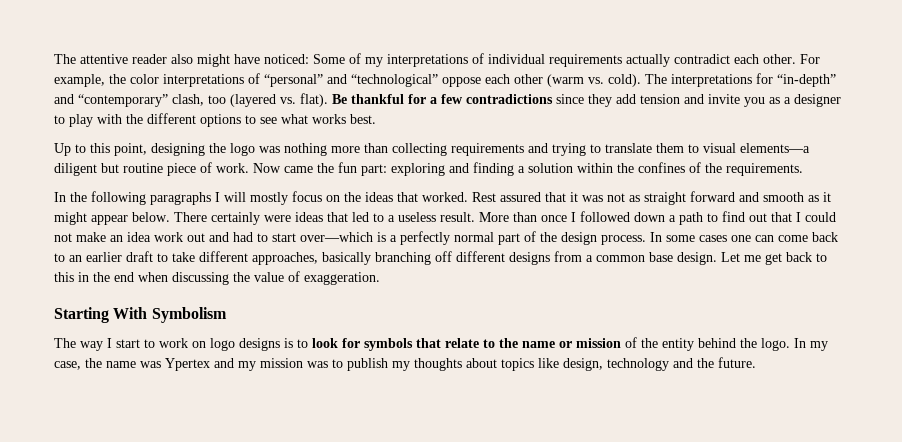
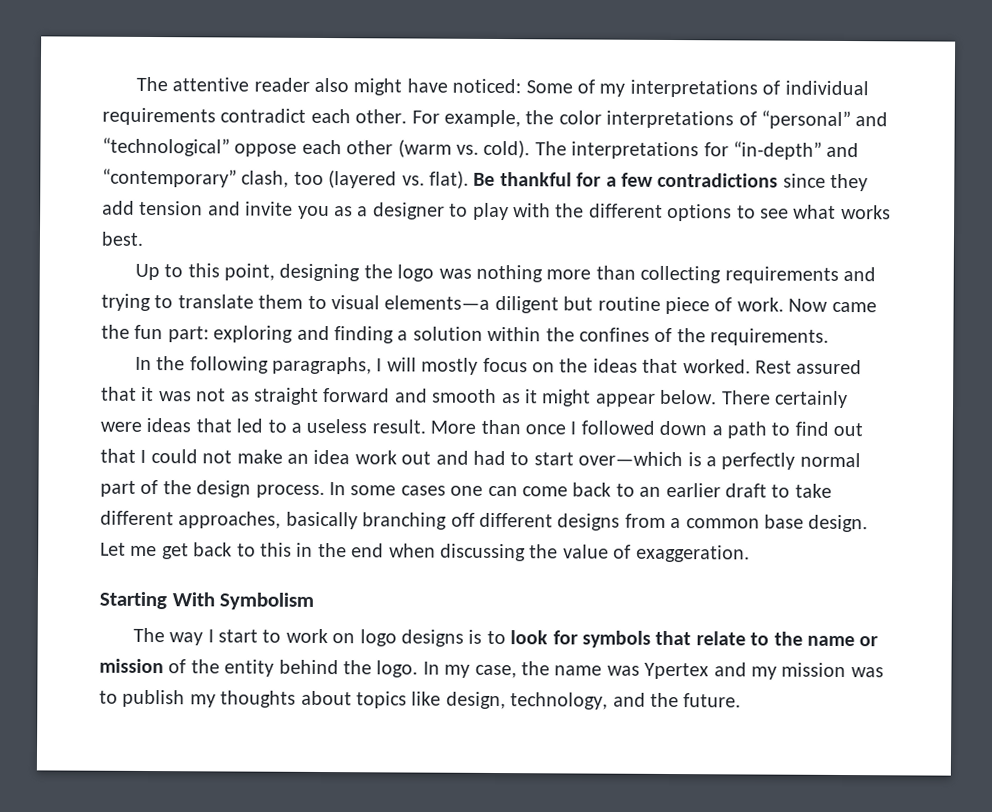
[626,54,670,67] actually -> (216, 116) none
[150,192,211,205] paragraphs -> [271,356,372,375] paragraphs,
[607,358,669,371] technology -> [510,692,609,710] technology,

